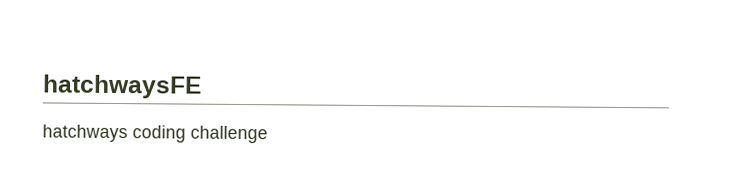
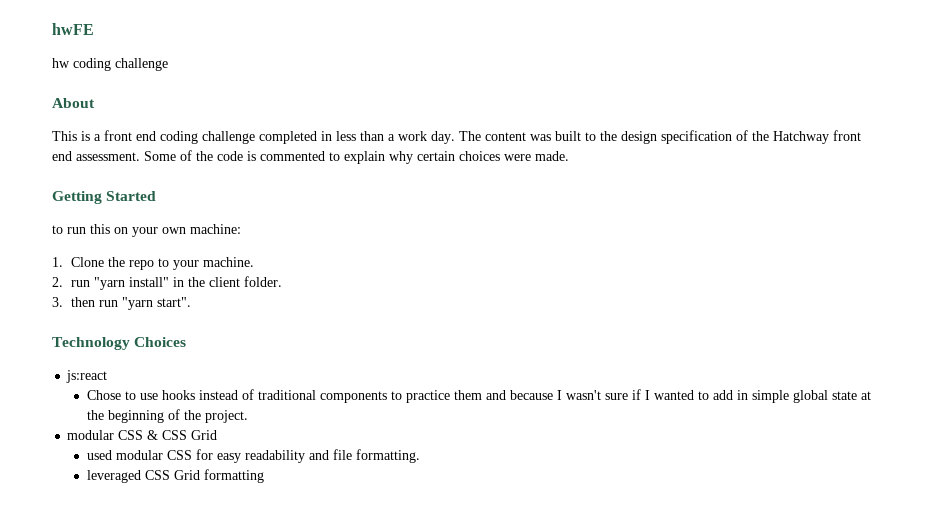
[42,74,202,99] [42,124,268,144] hatchwaysFE // hatchways coding challenge -> [52,23,94,35] [52,58,168,71] [52,98,95,108] [52,130,861,144] [52,150,569,164] [52,191,157,204] [52,224,241,237] [52,257,255,270] [52,276,283,290] [52,297,192,310] [52,337,187,350] [66,370,108,383] [86,389,871,403] [86,409,248,423] [67,430,218,440] [86,449,420,463] [86,469,264,483] hwFE // hw coding challenge // About // This is a front end coding challenge completed in less than a work day. The content was built to the design specification of the Hatchway front end assessment. Some of the code is commented to explain why certain choices were made. // Getting Started // to run this on your own machine: // 1. Clone the repo to your machine. // 2. run "yarn install" in the client folder. // 3. then run "yarn start". // Technology Choices // js:react // Chose to use hooks instead of traditional components to practice them and because I wasn't sure if I wanted to add in simple global state at the beginning of the project. // modular CSS & CSS Grid // used modular CSS for easy readability and file formatting. // leveraged CSS Grid formatting

